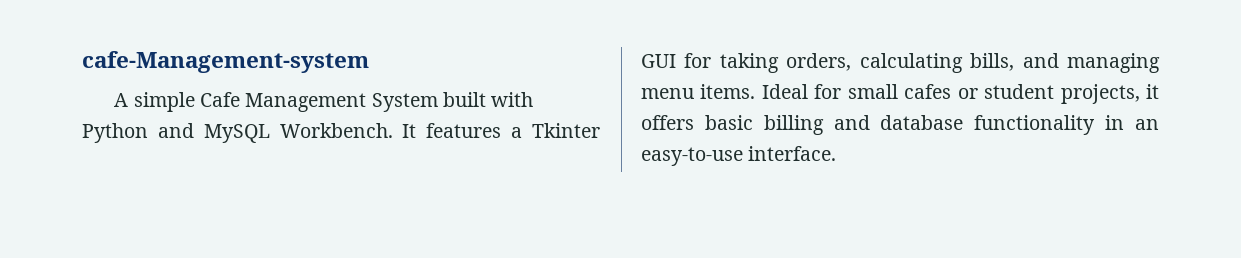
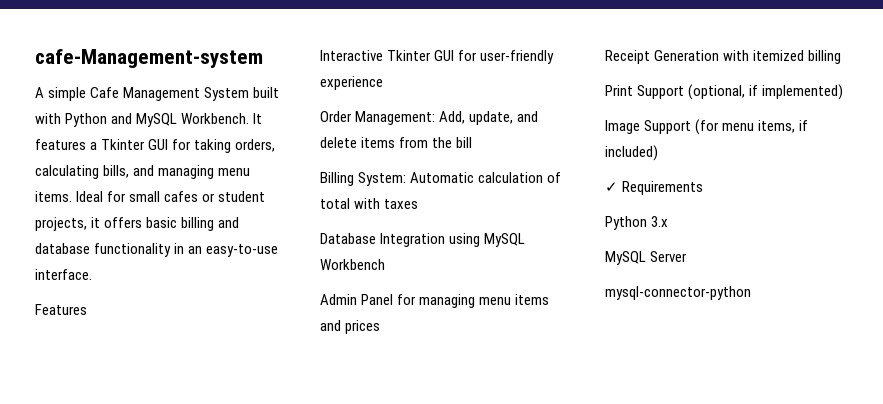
(837, 153) none -> [35,304,87,315] [320,50,555,64] [320,76,383,90] [320,111,539,125] [320,137,473,148] [320,172,562,186] [320,198,419,209] [320,233,526,247] [320,259,385,270] [320,294,550,308] [320,320,381,334] [605,50,842,64] [605,84,844,100] [605,119,809,135] [605,145,658,161] [605,181,704,195] [605,216,669,230] [605,251,688,265] [605,286,751,300] // Features // Interactive Tkinter GUI for user-friendly experience // Order Management: Add, update, and delete items from the bill // Billing System: Automatic calculation of total with taxes // Database Integration using MySQL Workbench // Admin Panel for managing menu items and prices // Receipt Generation with itemized billing // Print Support (optional, if implemented) // Image Support (for menu items, if included) // ✓ Requirements // Python 3.x // MySQL Server // mysql-connector-python

